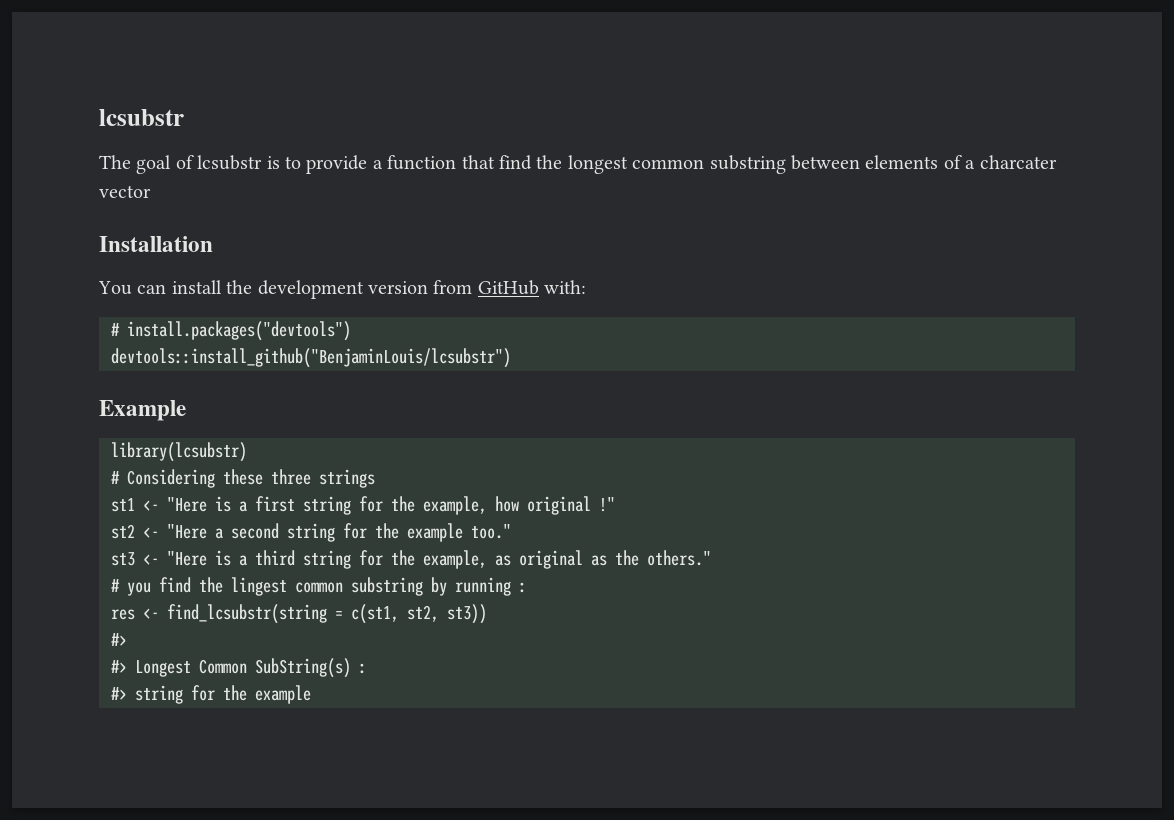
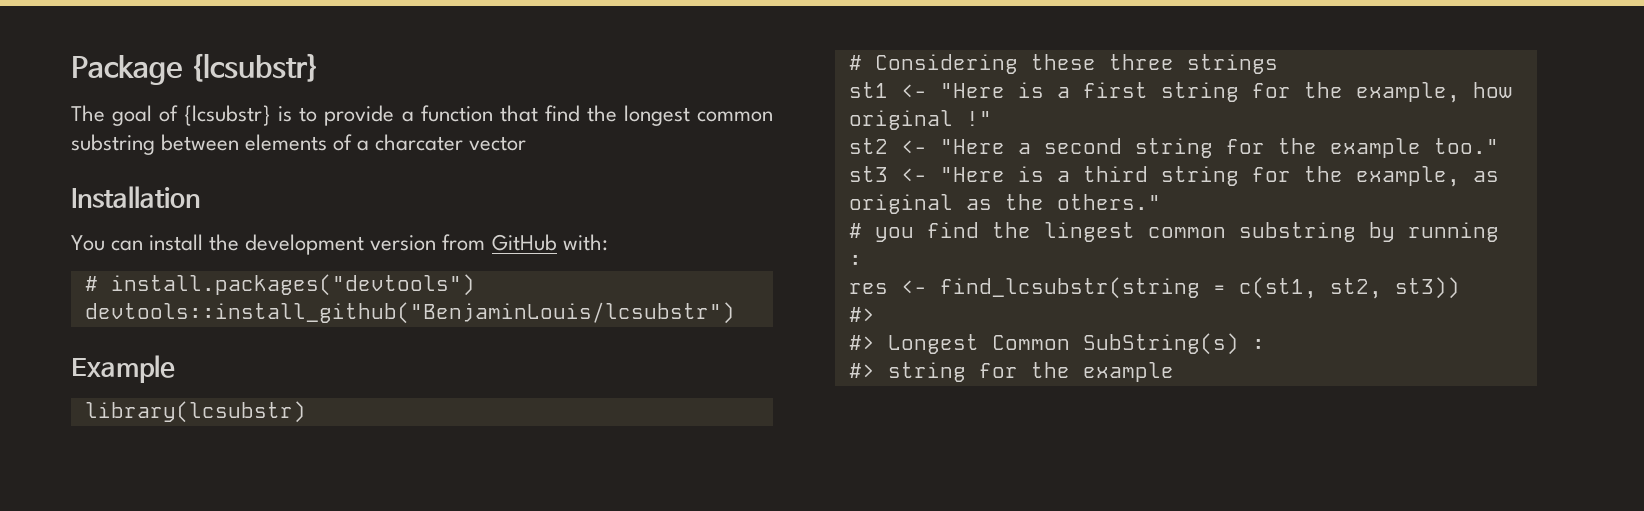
[99,109,184,126] lcsubstr -> [71,53,320,85] Package {lcsubstr}
[197,155,263,170] lcsubstr -> [184,105,272,126] {lcsubstr}

